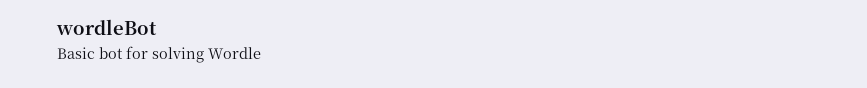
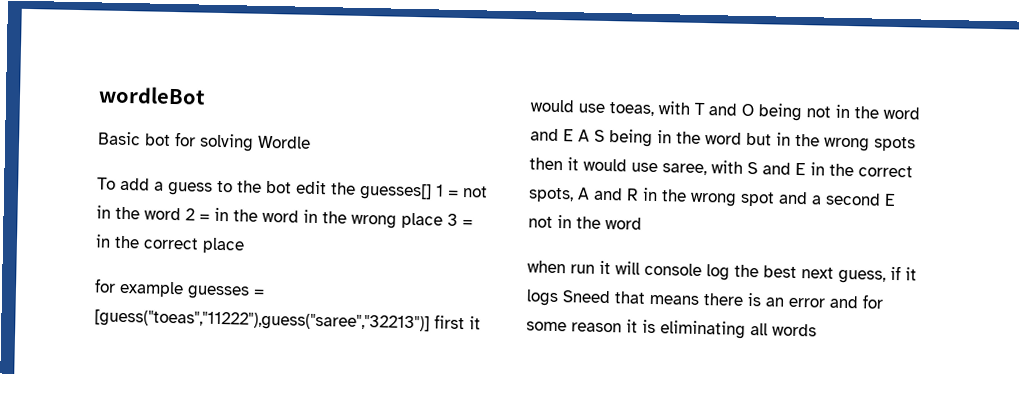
(261, 53) none -> [97,177,488,201] [96,205,473,229] [95,234,245,254] [94,278,265,300] [94,309,481,333] [530,99,920,122] [530,128,916,152] [529,157,913,178] [528,187,896,207] [528,215,642,230] [527,260,917,284] [526,289,884,309] [526,319,817,339] // To add a guess to the bot edit the guesses[] 1 = not in the word 2 = in the word in the wrong place 3 = in the correct place // for example guesses = [guess("toeas","11222"),guess("saree","32213")] first it would use toeas, with T and O being not in the word and E A S being in the word but in the wrong spots then it would use saree, with S and E in the correct spots, A and R in the wrong spot and a second E not in the word // when run it will console log the best next guess, if it logs Sneed that means there is an error and for some reason it is eliminating all words

